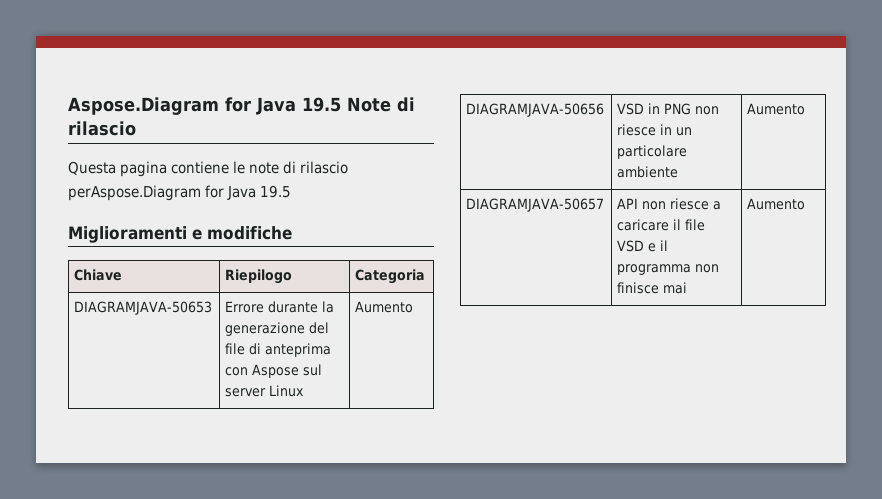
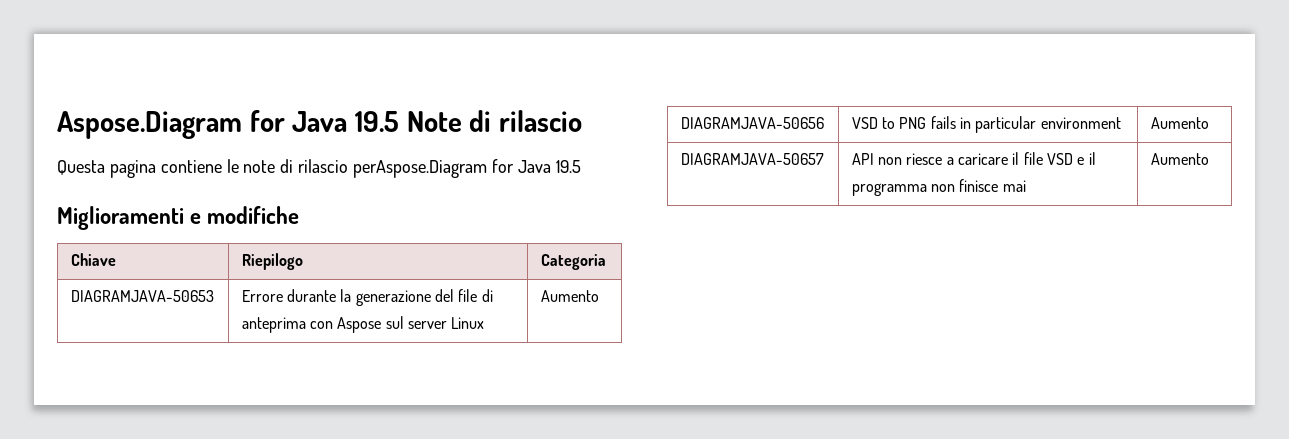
[648,103,720,115] [617,124,693,136] [617,145,688,159] [617,166,679,178] in PNG non riesce in un particolare ambiente -> [881,116,1121,133] to PNG fails in particular environment

